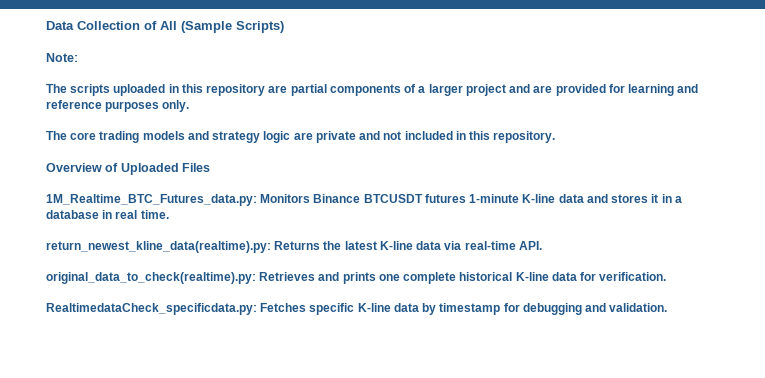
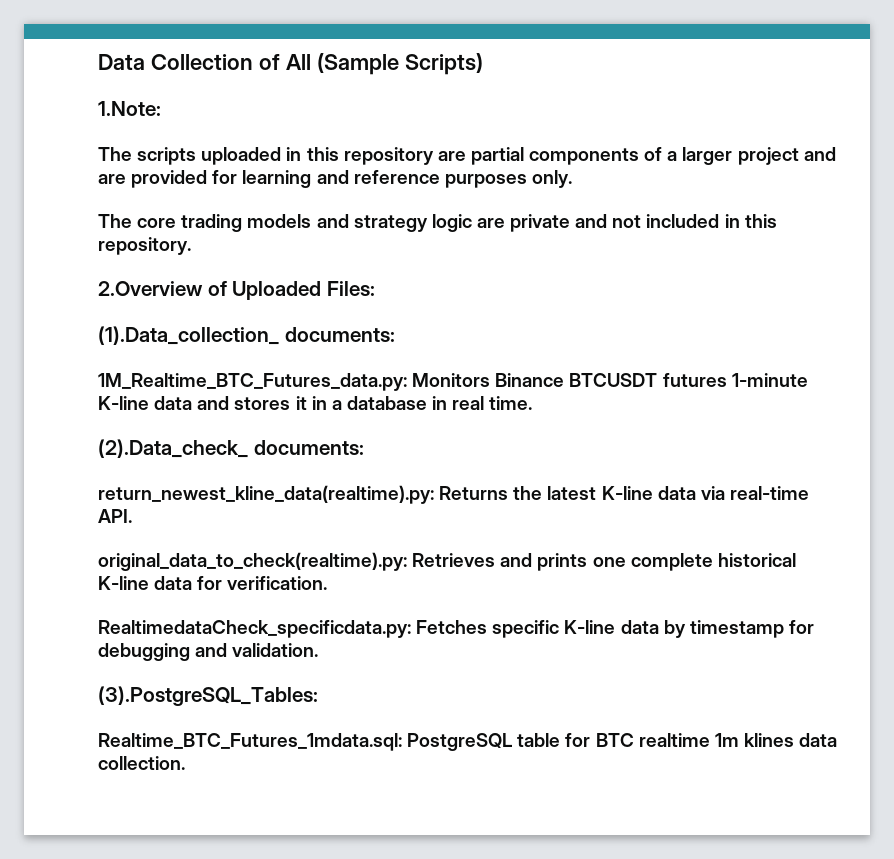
[46,53,78,62] Note: -> [98,101,161,116] 1.Note:
[46,163,102,172] Overview -> [98,281,203,296] 2.Overview
[182,163,211,172] Files -> [326,281,375,296] [98,326,395,345] Files: // (1).Data_collection_ documents:
(169, 214) none -> [98,439,364,458] // (2).Data_check_ documents:
(668, 307) none -> [98,686,318,706] [98,733,838,751] [98,756,185,770] // (3).PostgreSQL_Tables: // Realtime_BTC_Futures_1mdata.sql: PostgreSQL table for BTC realtime 1m klines data collection.

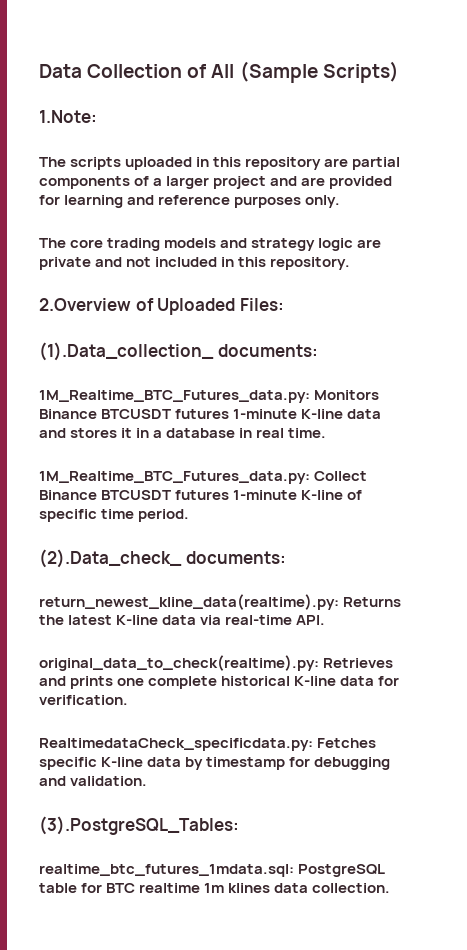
(533, 403) none -> [39,471,368,484] [39,490,363,500] [39,509,190,522] // 1M_Realtime_BTC_Futures_data.py: Collect Binance BTCUSDT futures 1-minute K-line of specific time period.
[98,733,402,751] Realtime_BTC_Futures_1mdata.sql: -> [39,864,294,877] realtime_btc_futures_1mdata.sql:

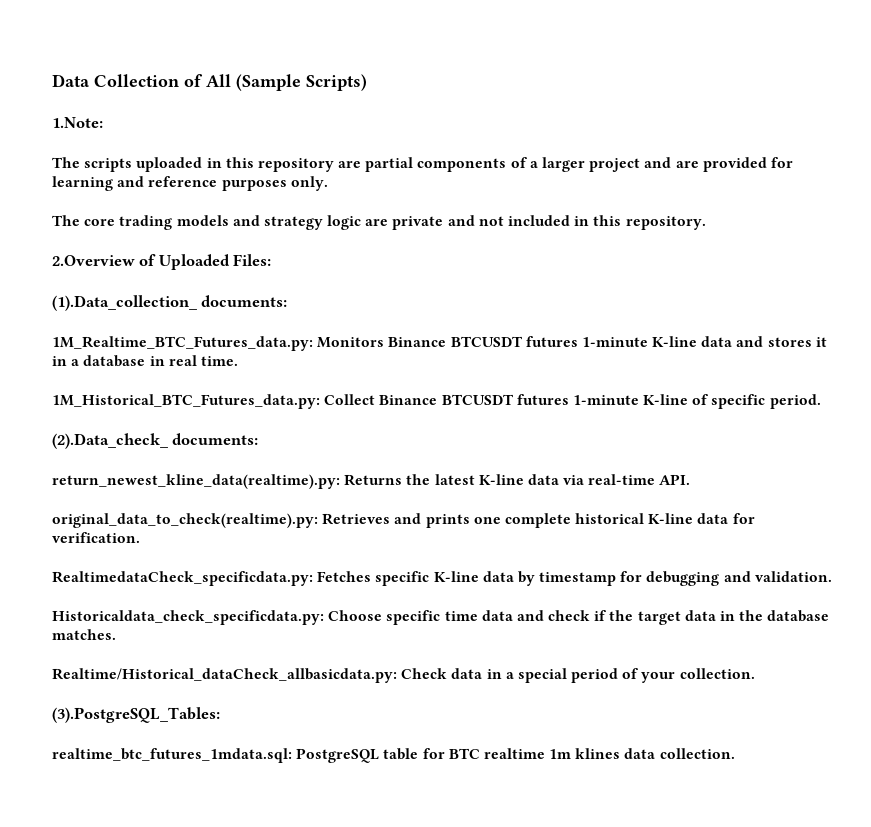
[39,471,310,484] 1M_Realtime_BTC_Futures_data.py: -> [52,394,320,409] 1M_Historical_BTC_Futures_data.py:
[101,509,135,519] time -> (766, 401) none
(148, 781) none -> [52,610,830,625] [52,629,116,640] [52,668,755,683] // Historicaldata_check_specificdata.py: Choose specific time data and check if the target data in the database matches. // Realtime/Historical_dataCheck_allbasicdata.py: Check data in a special period of your collection.

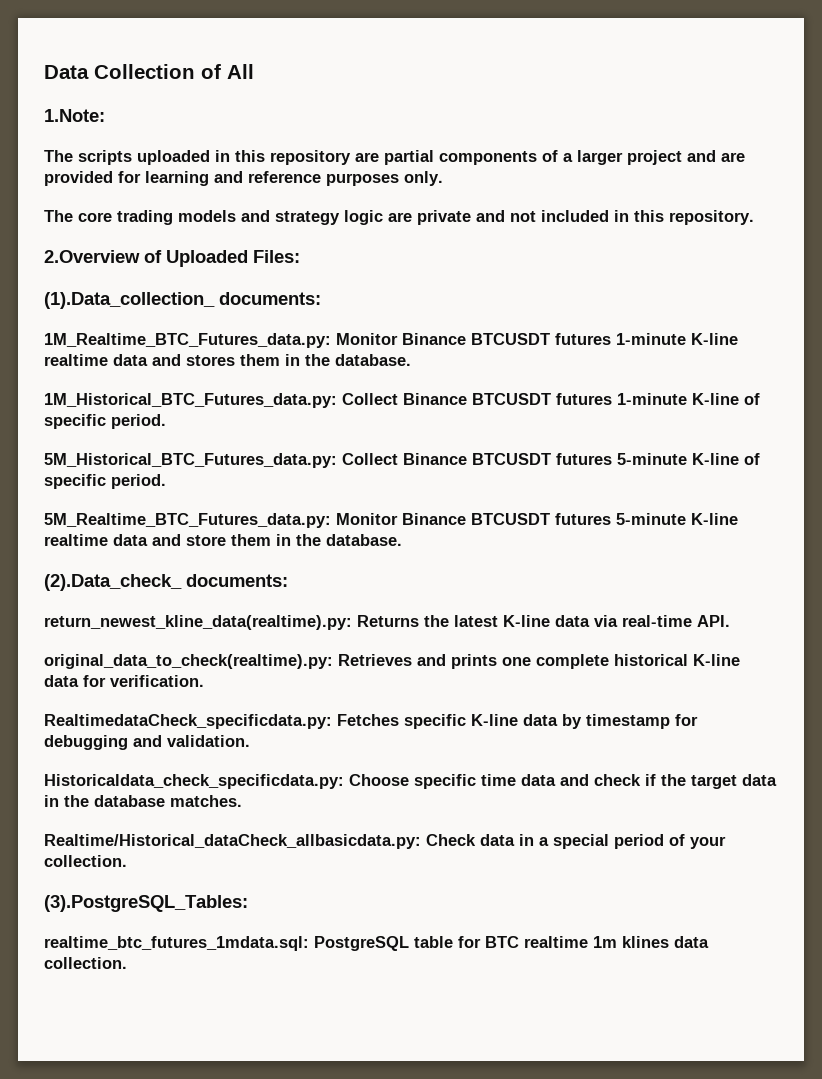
[236,74,367,91] (Sample Scripts) -> (254, 71) none
[317,336,698,348] Monitors Binance BTCUSDT futures 1-minute K-line -> [336,333,738,345] [44,354,108,366] Monitor Binance BTCUSDT futures 1-minute K-line realtime
[815,337,827,347] [52,355,238,367] it in a database in real time. -> [240,354,411,366] them in the database.
(821, 401) none -> [44,453,760,468] [44,474,166,489] [44,513,738,528] [44,534,402,546] // 5M_Historical_BTC_Futures_data.py: Collect Binance BTCUSDT futures 5-minute K-line of specific period. // 5M_Realtime_BTC_Futures_data.py: Monitor Binance BTCUSDT futures 5-minute K-line realtime data and store them in the database.

